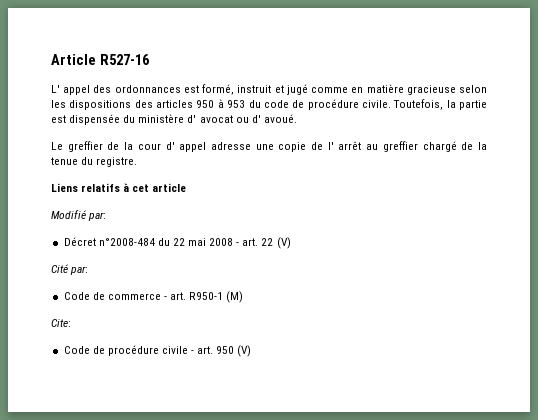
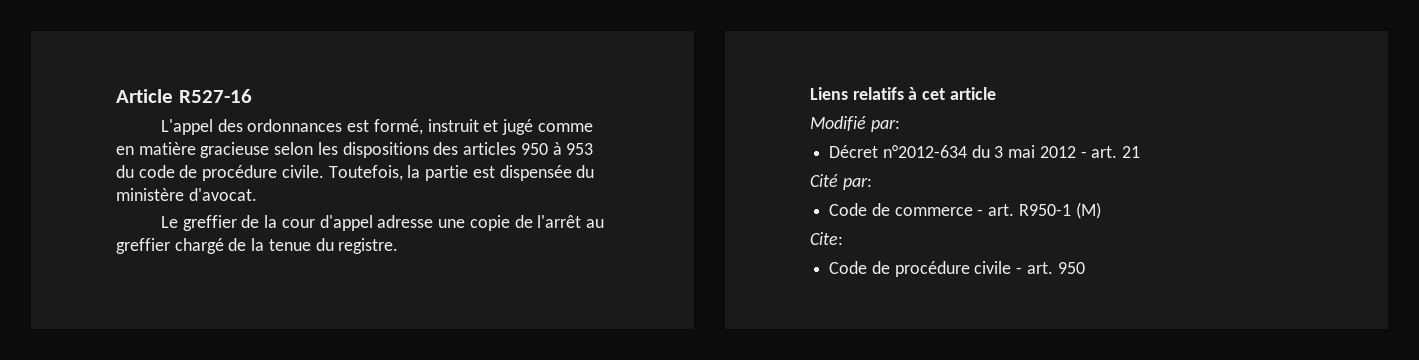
[51,85,91,95] L' appel -> [160,119,213,135] L'appel
[187,114,297,123] d' avocat ou d' avoué. -> [188,188,257,201] d'avocat.
[165,142,207,152] d' appel -> [319,215,373,231] d'appel
[327,141,362,150] l' arrêt -> [537,215,582,228] l'arrêt
[98,237,291,249] n°2008-484 du 22 mai 2008 - art. 22 (V) -> [882,145,1141,158] n°2012-634 du 3 mai 2012 - art. 21
[237,345,252,357] (V) -> (1085, 268) none

